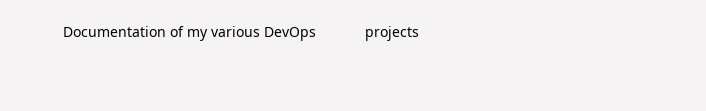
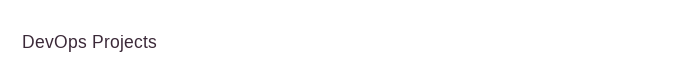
[63,26,419,41] Documentation of my various DevOps projects -> [22,35,157,52] DevOps Projects

